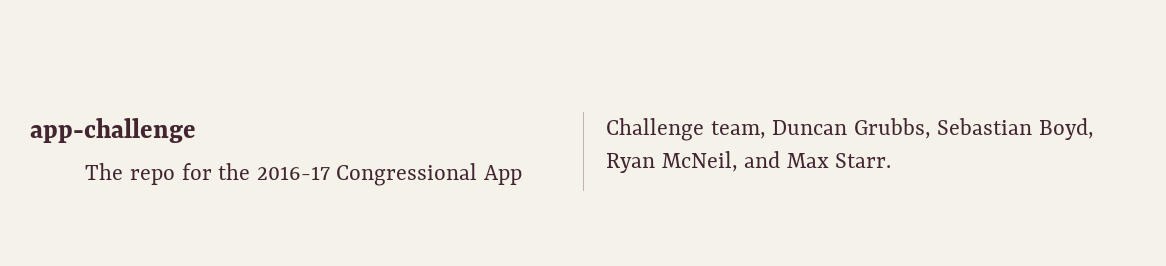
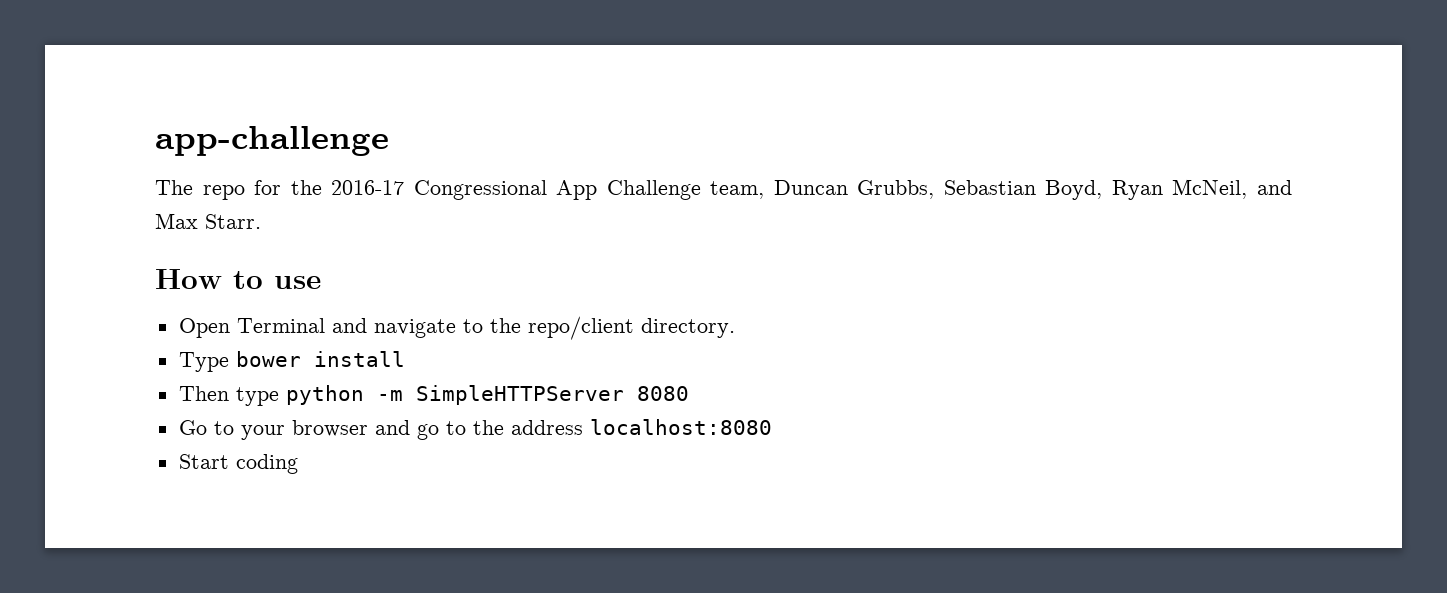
(892, 160) none -> [155,269,321,289] [178,316,735,340] [178,351,405,372] [178,385,689,406] [178,419,772,440] [178,454,298,474] // How to use // Open Terminal and navigate to the repo/client directory. // Type bower install // Then type python -m SimpleHTTPServer 8080 // Go to your browser and go to the address localhost:8080 // Start coding

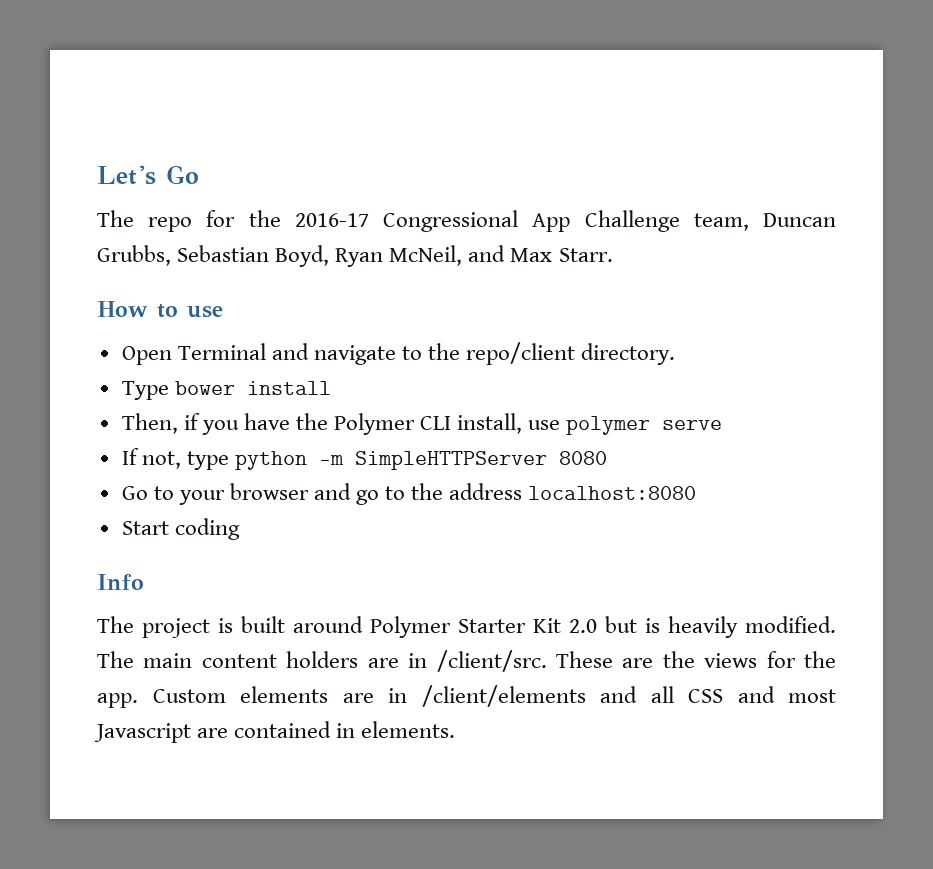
[155,126,389,156] app-challenge -> [97,165,199,185] Let's Go
[178,386,229,401] Then -> [121,413,723,435] [121,448,181,469] Then, if you have the Polymer CLI install, use polymer serve // If not,
(298, 464) none -> [97,574,144,590] [97,616,836,638] [97,650,836,672] [97,685,836,708] [94,721,456,743] // Info // The project is built around Polymer Starter Kit 2.0 but is heavily modified. The main content holders are in /client/src. These are the views for the app. Custom elements are in /client/elements and all CSS and most Javascript are contained in elements.

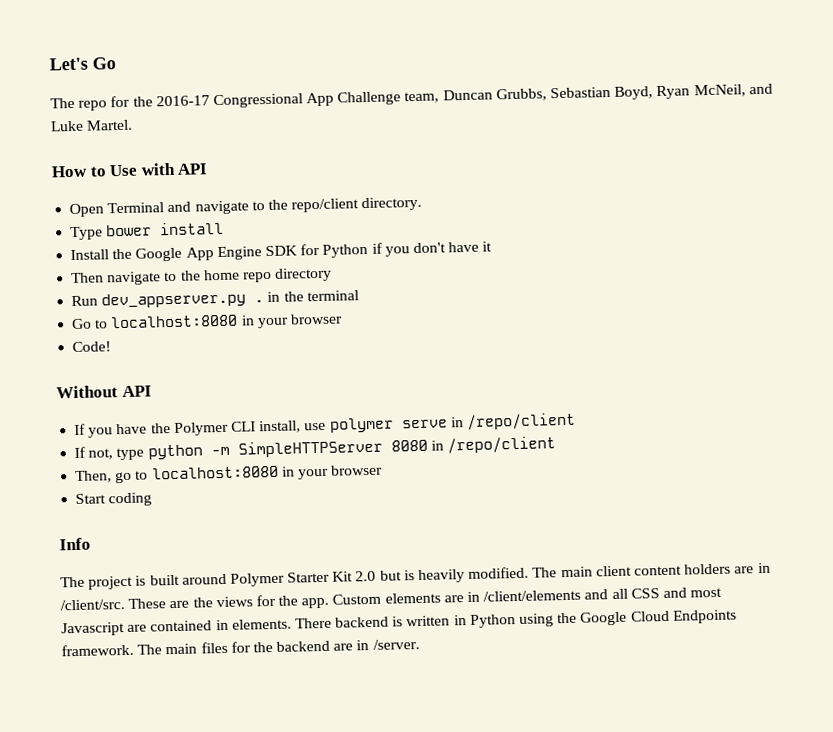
[510,248,613,262] Max Starr. -> [50,119,134,132] Luke Martel.
[187,306,223,318] use -> [109,162,209,177] Use with API
[121,413,200,434] Then, if -> [70,241,493,262] [71,267,333,286] [71,290,359,309] [71,313,343,330] [72,341,112,353] [56,385,152,399] [74,423,87,436] Install the Google App Engine SDK for Python if you don't have it // Then navigate to the home repo directory // Run dev_appserver.py . in the terminal // Go to localhost:8080 in your browser // Code! // Without API // If
(723, 425) none -> [450,412,576,430] in /repo/client
[121,483,697,505] // Go to your browser and go to the address localhost:8080 -> [430,436,556,454] [75,464,384,484] in /repo/client // Then, go to localhost:8080 in your browser
(193, 660) none -> [595,565,632,577] client
(456, 729) none -> [294,609,737,629] [61,638,420,657] There backend is written in Python using the Google Cloud Endpoints framework. The main files for the backend are in /server.

